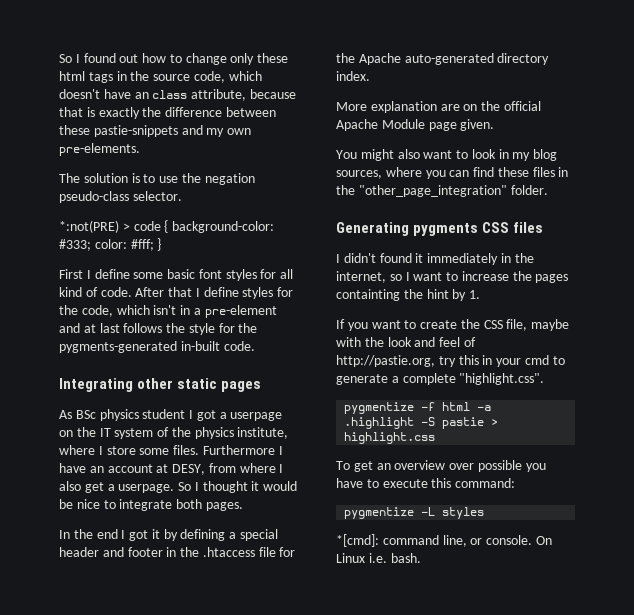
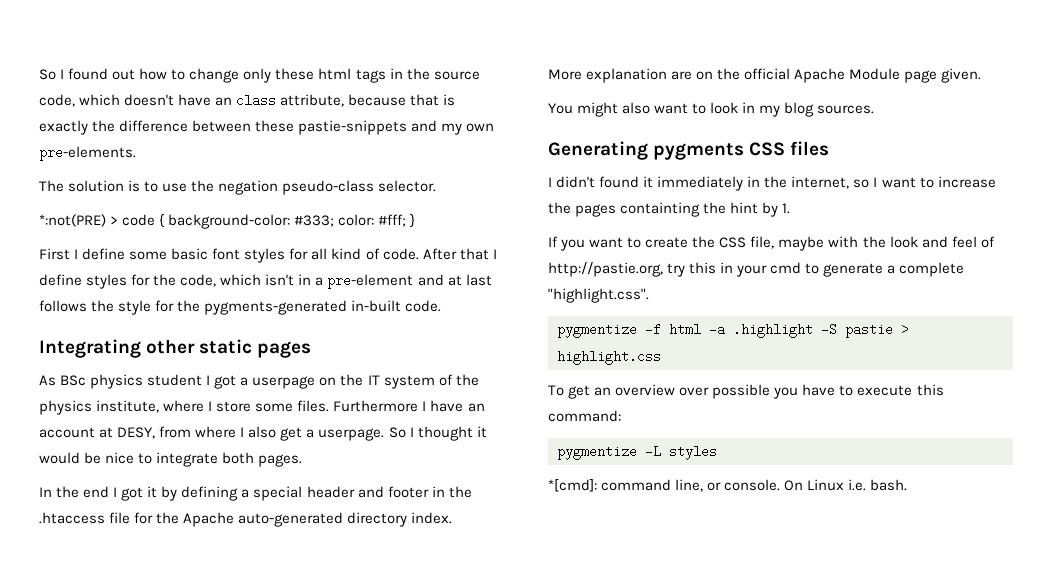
[336,167,569,179] [336,185,548,197] sources, where you can find these files in the "other_page_integration" folder. -> [817,105,875,114] sources.

